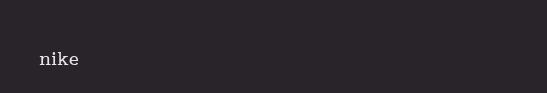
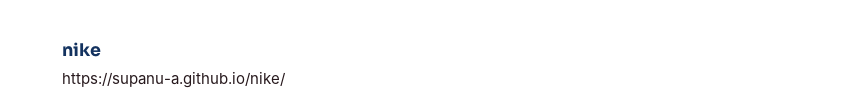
(79, 58) none -> [62,71,286,88] // https://supanu-a.github.io/nike/

